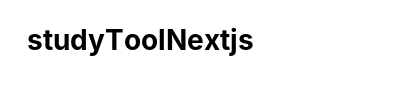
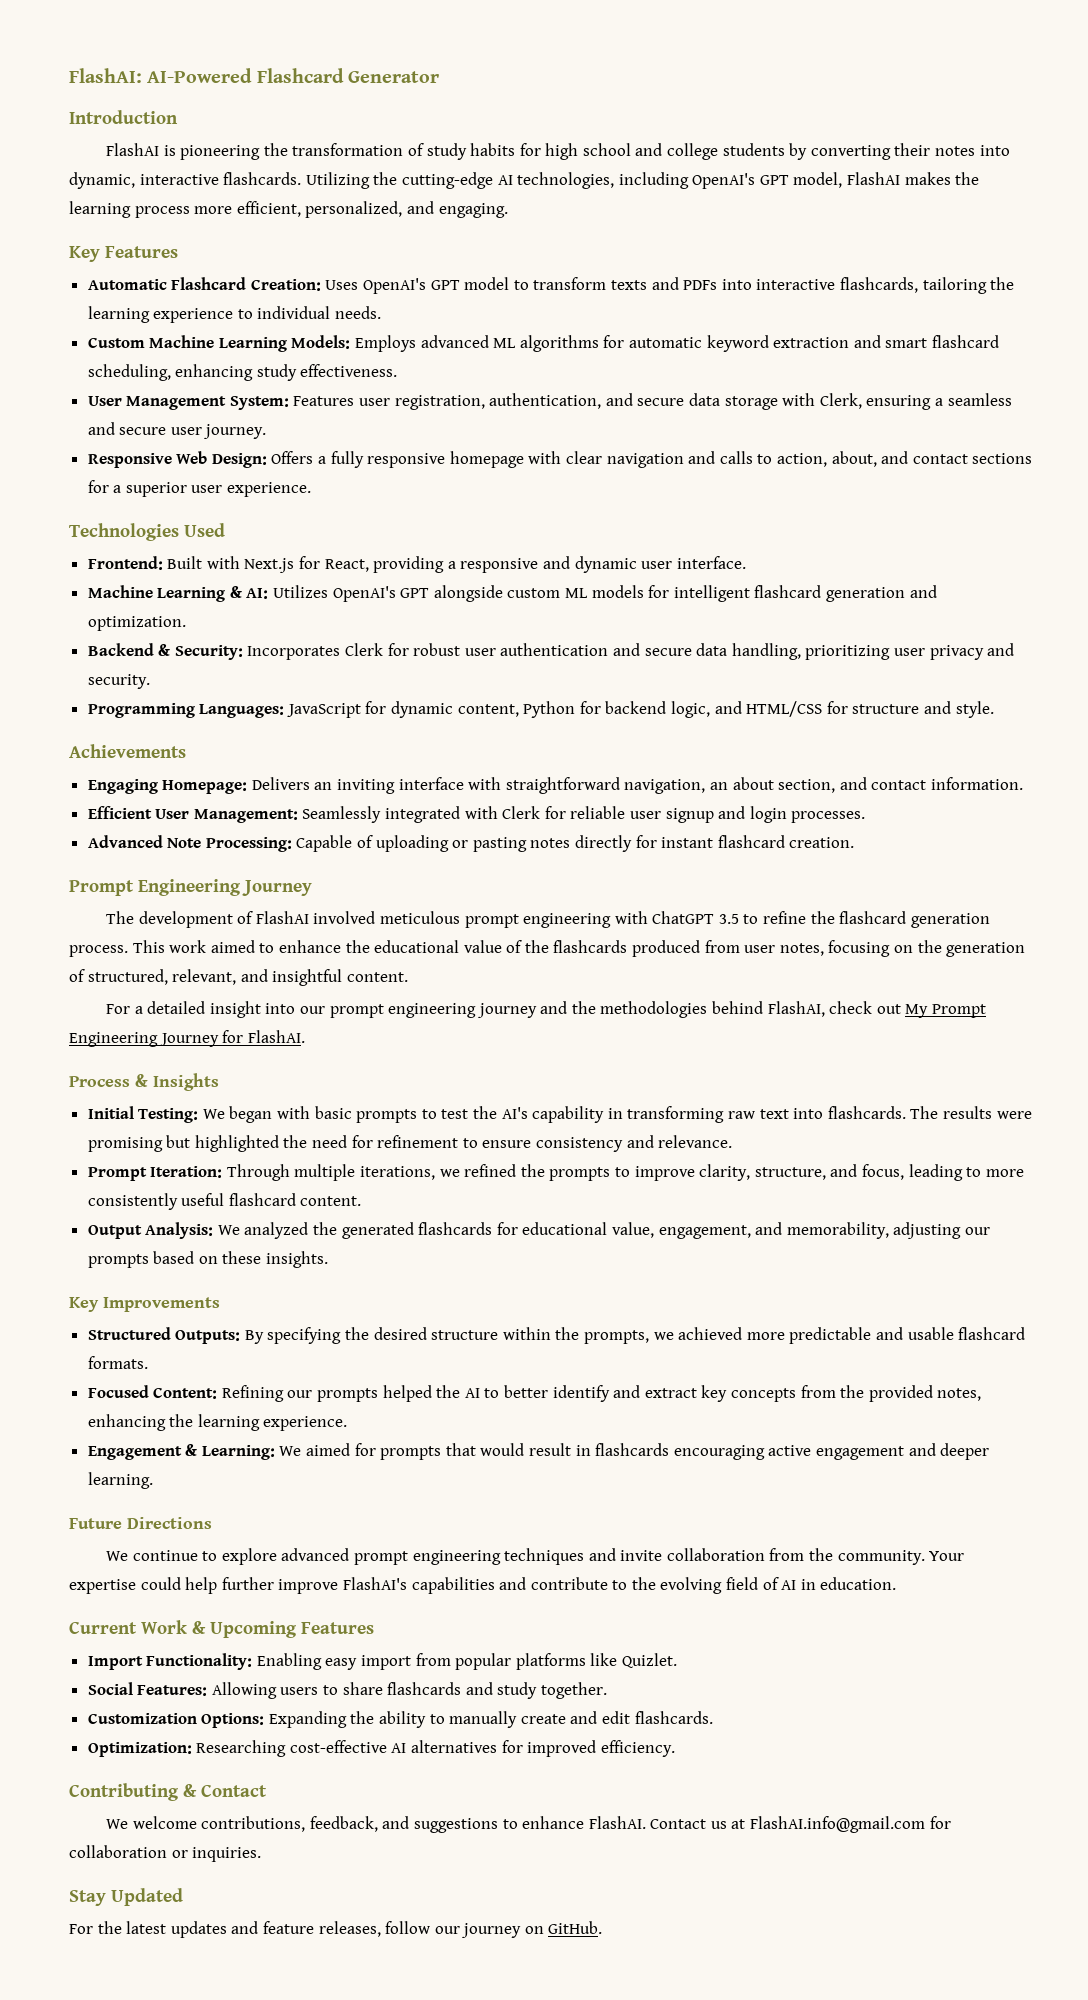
[27,27,254,56] studyToolNextjs -> [69,68,439,83] [69,110,178,124] [105,143,1010,160] [69,172,980,189] [69,201,508,218] [69,246,178,262] [87,277,1015,294] [87,306,382,323] [87,335,999,352] [87,364,398,381] [87,393,1012,410] [87,422,267,439] [87,451,1033,468] [87,480,312,497] [69,523,225,541] [87,556,746,573] [87,585,937,602] [87,616,186,631] [87,643,1015,660] [87,674,150,689] [87,701,994,718] [69,744,186,758] [87,777,1023,794] [87,806,866,823] [87,835,855,852] [69,879,312,896] [105,911,990,928] [69,940,1026,957] [69,969,408,986] [105,1001,986,1018] [69,1030,305,1047] [69,1073,219,1091] [87,1106,1032,1123] [87,1135,733,1152] [87,1164,1024,1181] [87,1193,362,1210] [87,1222,990,1239] [87,1251,329,1268] [69,1297,220,1312] [87,1327,1026,1344] [87,1356,148,1369] [87,1385,982,1402] [87,1414,348,1431] [87,1443,990,1460] [87,1472,153,1489] [69,1517,212,1529] [105,1548,965,1565] [69,1577,897,1594] [69,1620,374,1638] [87,1653,678,1670] [87,1682,608,1699] [87,1711,713,1728] [87,1740,675,1757] [69,1783,267,1801] [105,1816,951,1833] [69,1845,262,1862] [69,1888,183,1906] [69,1921,603,1938] FlashAI: AI-Powered Flashcard Generator // Introduction // FlashAI is pioneering the transformation of study habits for high school and college students by converting their notes into dynamic, interactive flashcards. Utilizing the cutting-edge AI technologies, including OpenAI's GPT model, FlashAI makes the learning process more efficient, personalized, and engaging. // Key Features // Automatic Flashcard Creation: Uses OpenAI's GPT model to transform texts and PDFs into interactive flashcards, tailoring the learning experience to individual needs. // Custom Machine Learning Models: Employs advanced ML algorithms for automatic keyword extraction and smart flashcard scheduling, enhancing study effectiveness. // User Management System: Features user registration, authentication, and secure data storage with Clerk, ensuring a seamless and secure user journey. // Responsive Web Design: Offers a fully responsive homepage with clear navigation and calls to action, about, and contact sections for a superior user experience. // Technologies Used // Frontend: Built with Next.js for React, providing a responsive and dynamic user interface. // Machine Learning & AI: Utilizes OpenAI's GPT alongside custom ML models for intelligent flashcard generation and optimization. // Backend & Security: Incorporates Clerk for robust user authentication and secure data handling, prioritizing user privacy and security. // Programming Languages: JavaScript for dynamic content, Python for backend logic, and HTML/CSS for structure and style. // Achievements // Engaging Homepage: Delivers an inviting interface with straightforward navigation, an about section, and contact information. // Efficient User Management: Seamlessly integrated with Clerk for reliable user signup and login processes. // Advanced Note Processing: Capable of uploading or pasting notes directly for instant flashcard creation. // Prompt Engineering Journey // The development of FlashAI involved meticulous prompt engineering with ChatGPT 3.5 to refine the flashcard generation process. This work aimed to enhance the educational value of the flashcards produced from user notes, focusing on the generation of structured, relevant, and insightful content. // For a detailed insight into our prompt engineering journey and the methodologies behind FlashAI, check out My Prompt Engineering Journey for FlashAI. // Process & Insights // Initial Testing: We began with basic prompts to test the AI's capability in transforming raw text into flashcards. The results were promising but highlighted the need for refinement to ensure consistency and relevance. // Prompt Iteration: Through multiple iterations, we refined the prompts to improve clarity, structure, and focus, leading to more consistently useful flashcard content. // Output Analysis: We analyzed the generated flashcards for educational value, engagement, and memorability, adjusting our prompts based on these insights. // Key Improvements // Structured Outputs: By specifying the desired structure within the prompts, we achieved more predictable and usable flashcard formats. // Focused Content: Refining our prompts helped the AI to better identify and extract key concepts from the provided notes, enhancing the learning experience. // Engagement & Learning: We aimed for prompts that would result in flashcards encouraging active engagement and deeper learning. // Future Directions // We continue to explore advanced prompt engineering techniques and invite collaboration from the community. Your expertise could help further improve FlashAI's capabilities and contribute to the evolving field of AI in education. // Current Work & Upcoming Features // Import Functionality: Enabling easy import from popular platforms like Quizlet. // Social Features: Allowing users to share flashcards and study together. // Customization Options: Expanding the ability to manually create and edit flashcards. // Optimization: Researching cost-effective AI alternatives for improved efficiency. // Contributing & Contact // We welcome contributions, feedback, and suggestions to enhance FlashAI. Contact us at FlashAI.info@gmail.com for collaboration or inquiries. // Stay Updated // For the latest updates and feature releases, follow our journey on GitHub.

